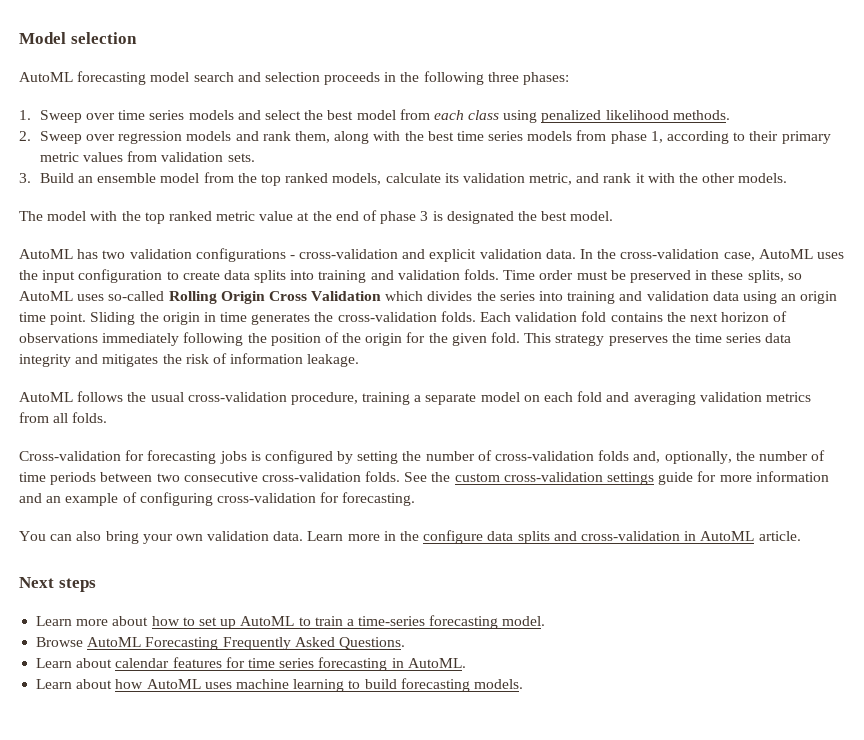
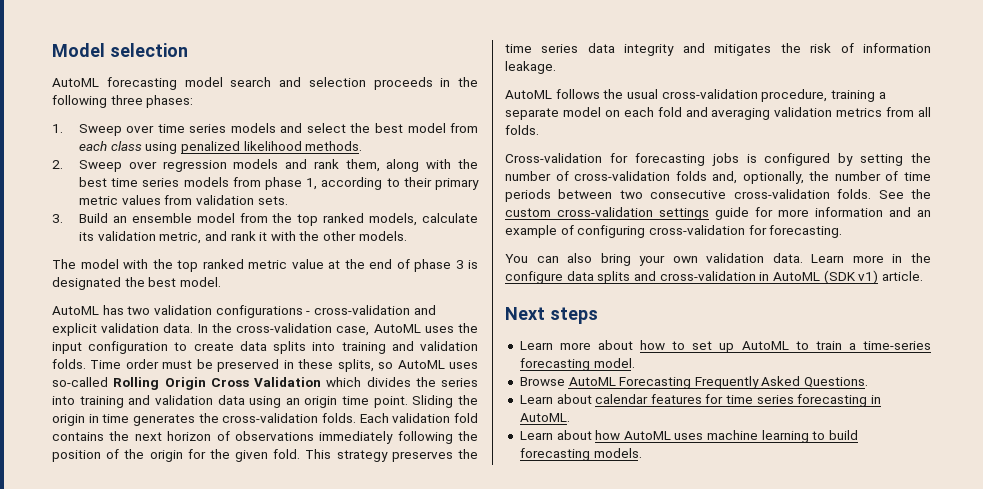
(755, 536) none -> [823,270,879,284] (SDK v1)

